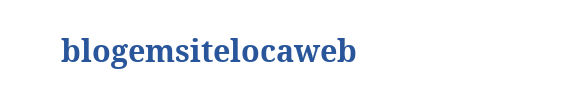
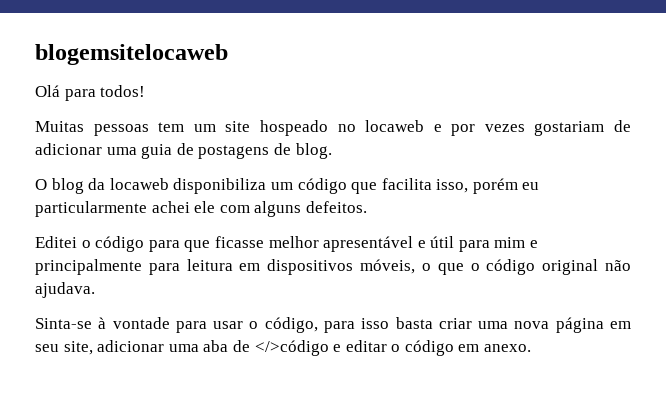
(357, 53) none -> [35,85,146,101] [35,120,631,136] [35,143,332,159] [35,178,540,194] [35,201,367,217] [35,236,539,252] [35,259,631,275] [35,282,95,298] [35,317,631,333] [35,340,532,356] // Olá para todos! // Muitas pessoas tem um site hospeado no locaweb e por vezes gostariam de adicionar uma guia de postagens de blog. // O blog da locaweb disponibiliza um código que facilita isso, porém eu particularmente achei ele com alguns defeitos. // Editei o código para que ficasse melhor apresentável e útil para mim e principalmente para leitura em dispositivos móveis, o que o código original não ajudava. // Sinta-se à vontade para usar o código, para isso basta criar uma nova página em seu site, adicionar uma aba de </>código e editar o código em anexo.

